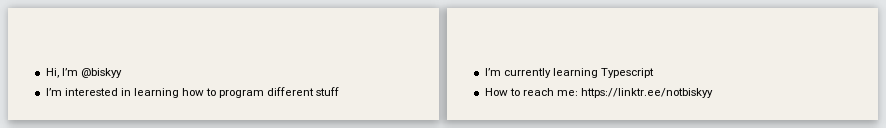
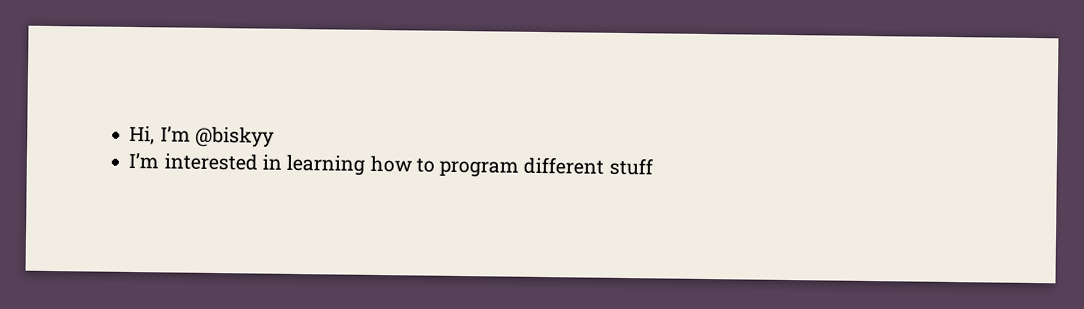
[484,68,654,78] [484,88,714,98] // I’m currently learning Typescript // How to reach me: https://linktr.ee/notbiskyy -> (653, 166) none

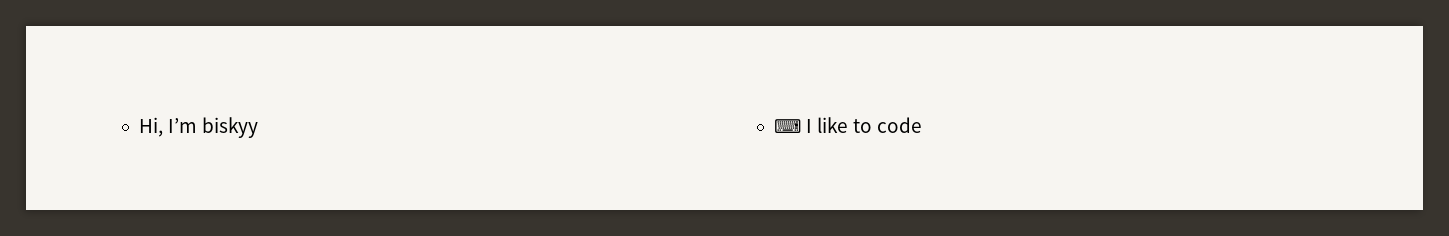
[194,126,275,148] [128,152,653,178] @biskyy // I’m interested in learning how to program different stuff -> [202,117,259,138] [773,117,923,133] biskyy // ⌨ I like to code

